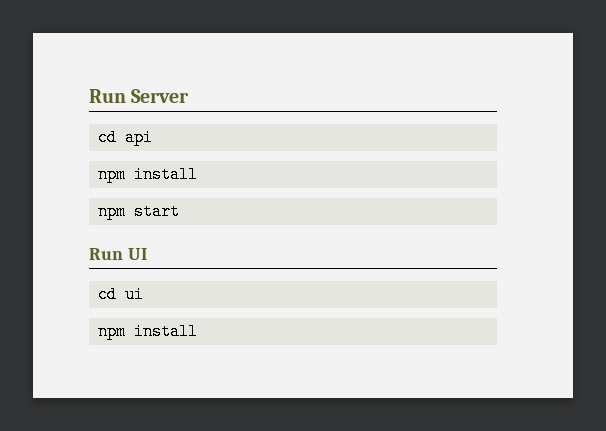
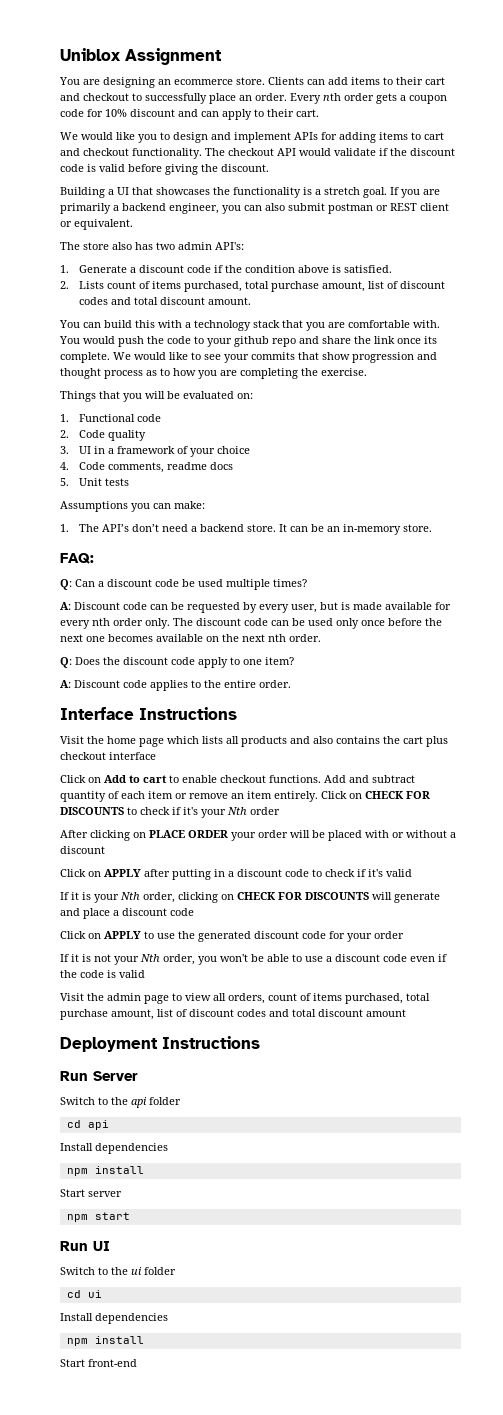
[89,89,190,103] Run Server -> [60,48,222,65] [59,77,445,88] [60,93,447,104] [60,109,319,120] [60,132,444,143] [60,148,455,159] [60,164,269,175] [60,187,440,198] [60,203,449,214] [60,219,133,230] [60,242,244,250] [60,265,392,273] [60,281,445,292] [78,297,251,305] [59,320,440,331] [59,336,437,347] [60,352,437,363] [60,368,367,379] [60,391,253,402] [60,414,161,422] [60,430,146,441] [60,446,250,457] [60,462,233,473] [60,478,129,486] [60,501,205,512] [60,524,432,535] [60,553,94,564] [60,579,307,590] [60,602,451,613] [60,618,442,629] [60,634,321,642] [60,657,294,668] [60,680,291,691] [60,707,237,720] [60,736,448,747] [60,752,156,760] [60,775,415,783] [60,791,430,802] [60,807,280,818] [60,830,456,841] [60,846,105,854] [60,869,412,880] [60,892,440,903] [60,908,194,919] [60,931,404,942] [60,954,447,965] [60,970,145,978] [60,993,430,1004] [60,1009,406,1020] [60,1036,260,1052] [60,1071,138,1081] [60,1097,181,1108] Uniblox Assignment // You are designing an ecommerce store. Clients can add items to their cart and checkout to successfully place an order. Every nth order gets a coupon code for 10% discount and can apply to their cart. // We would like you to design and implement APIs for adding items to cart and checkout functionality. The checkout API would validate if the discount code is valid before giving the discount. // Building a UI that showcases the functionality is a stretch goal. If you are primarily a backend engineer, you can also submit postman or REST client or equivalent. // The store also has two admin API's: // 1. Generate a discount code if the condition above is satisfied. // 2. Lists count of items purchased, total purchase amount, list of discount codes and total discount amount. // You can build this with a technology stack that you are comfortable with. You would push the code to your github repo and share the link once its complete. We would like to see your commits that show progression and thought process as to how you are completing the exercise. // Things that you will be evaluated on: // 1. Functional code // 2. Code quality // 3. UI in a framework of your choice // 4. Code comments, readme docs // 5. Unit tests // Assumptions you can make: // 1. The API’s don’t need a backend store. It can be an in-memory store. // FAQ: // Q: Can a discount code be used multiple times? // A: Discount code can be requested by every user, but is made available for every nth order only. The discount code can be used only once before the next one becomes available on the next nth order. // Q: Does the discount code apply to one item? // A: Discount code applies to the entire order. // Interface Instructions // Visit the home page which lists all products and also contains the cart plus checkout interface // Click on Add to cart to enable checkout functions. Add and subtract quantity of each item or remove an item entirely. Click on CHECK FOR DISCOUNTS to check if it's your Nth order // After clicking on PLACE ORDER your order will be placed with or without a discount // Click on APPLY after putting in a discount code to check if it's valid // If it is your Nth order, clicking on CHECK FOR DISCOUNTS will generate and place a discount code // Click on APPLY to use the generated discount code for your order // If it is not your Nth order, you won't be able to use a discount code even if the code is valid // Visit the admin page to view all orders, count of items purchased, total purchase amount, list of discount codes and total discount amount // Deployment Instructions // Run Server // Switch to the api folder
[98,166,199,183] // npm install -> [60,1143,168,1154] [66,1166,144,1176] [60,1189,122,1197] // Install dependencies // npm install // Start server
(147, 254) none -> [60,1267,176,1275] // Switch to the ui folder
[98,323,199,340] // npm install -> [60,1313,168,1324] [66,1336,144,1346] [60,1359,137,1367] // Install dependencies // npm install // Start front-end

